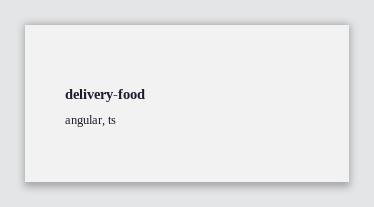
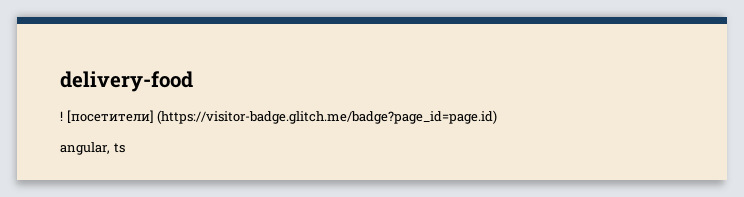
(145, 95) none -> [60,110,498,124] // ! [посетители] (https://visitor-badge.glitch.me/badge?page_id=page.id)

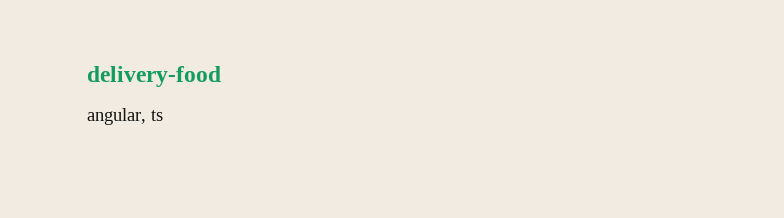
[60,110,498,124] // ! [посетители] (https://visitor-badge.glitch.me/badge?page_id=page.id) -> (221, 76) none

